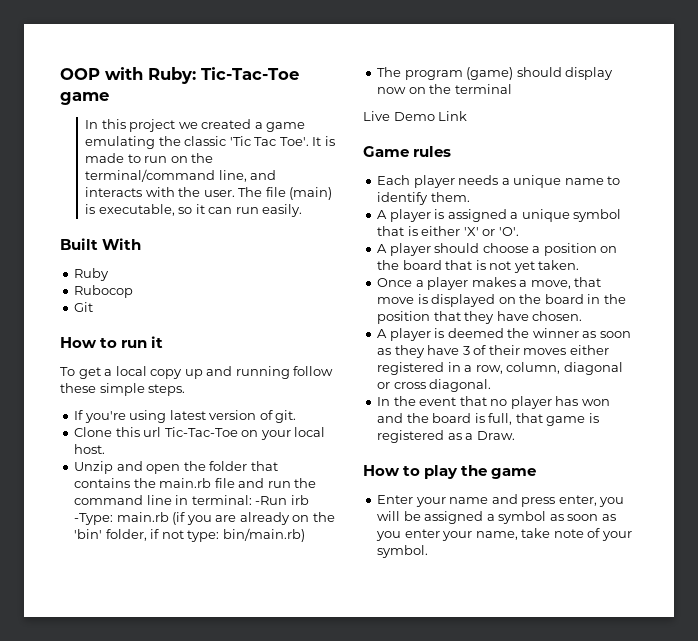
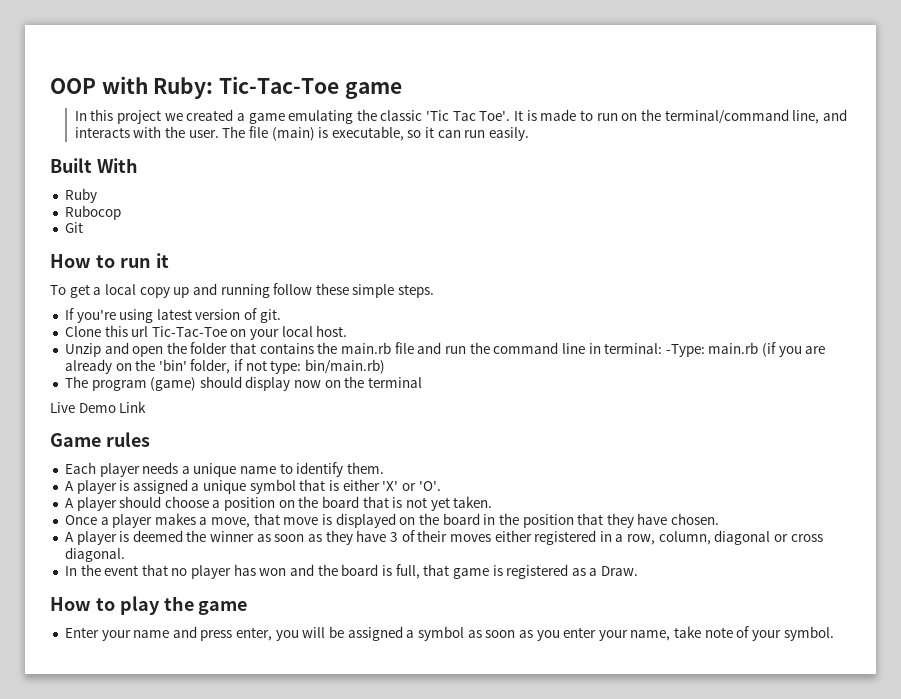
[255,495,309,505] -Run irb -> (663, 348) none

